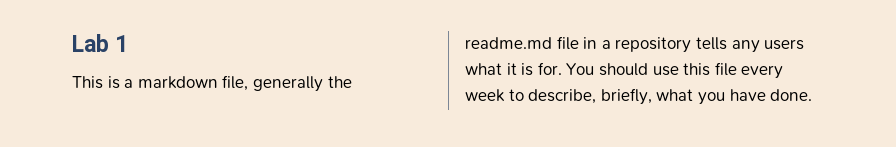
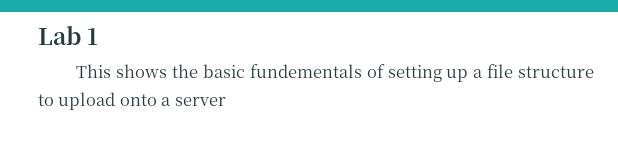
[107,75,352,92] [465,36,805,53] [465,62,784,79] [465,88,813,105] is a markdown file, generally the readme.md file in a repository tells any users what it is for. You should use this file every week to describe, briefly, what you have done. -> [116,64,594,82] [38,92,226,110] shows the basic fundementals of setting up a file structure to upload onto a server

